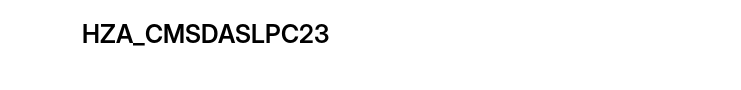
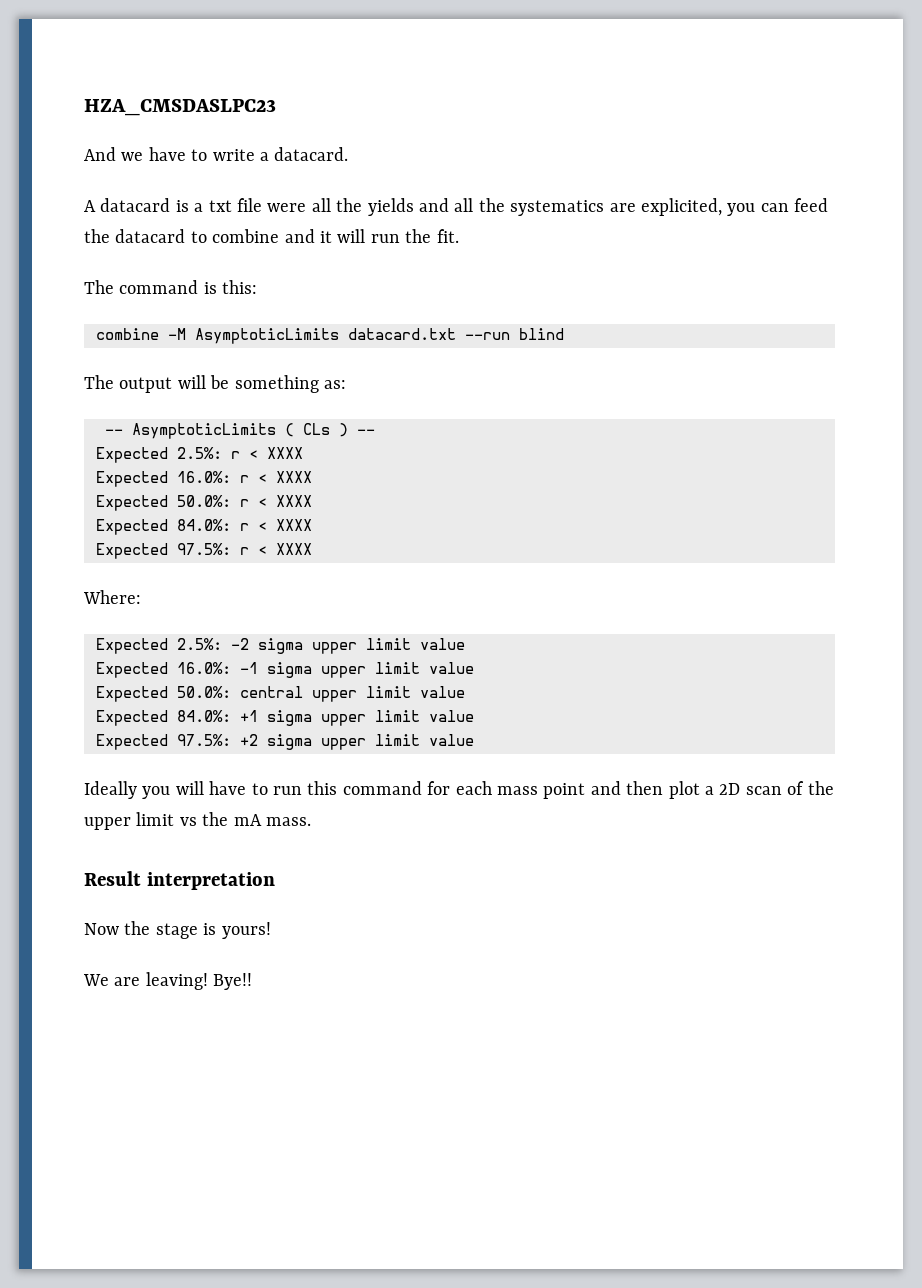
(329, 35) none -> [84,147,349,161] [84,198,829,216] [84,229,459,243] [84,280,258,294] [96,328,564,344] [84,375,346,393] [105,423,375,439] [96,447,303,463] [96,471,312,487] [96,495,312,511] [96,519,312,535] [96,543,312,559] [83,590,141,604] [96,638,465,654] [96,662,474,678] [96,686,465,702] [96,710,474,726] [96,734,474,750] [84,781,834,799] [84,812,311,830] [84,871,275,890] [84,921,271,939] [83,972,253,990] // And we have to write a datacard. // A datacard is a txt file were all the yields and all the systematics are explicited, you can feed the datacard to combine and it will run the fit. // The command is this: // combine -M AsymptoticLimits datacard.txt --run blind // The output will be something as: // -- AsymptoticLimits ( CLs ) -- // Expected 2.5%: r < XXXX // Expected 16.0%: r < XXXX // Expected 50.0%: r < XXXX // Expected 84.0%: r < XXXX // Expected 97.5%: r < XXXX // Where: // Expected 2.5%: -2 sigma upper limit value // Expected 16.0%: -1 sigma upper limit value // Expected 50.0%: central upper limit value // Expected 84.0%: +1 sigma upper limit value // Expected 97.5%: +2 sigma upper limit value // Ideally you will have to run this command for each mass point and then plot a 2D scan of the upper limit vs the mA mass. // Result interpretation // Now the stage is yours! // We are leaving! Bye!!

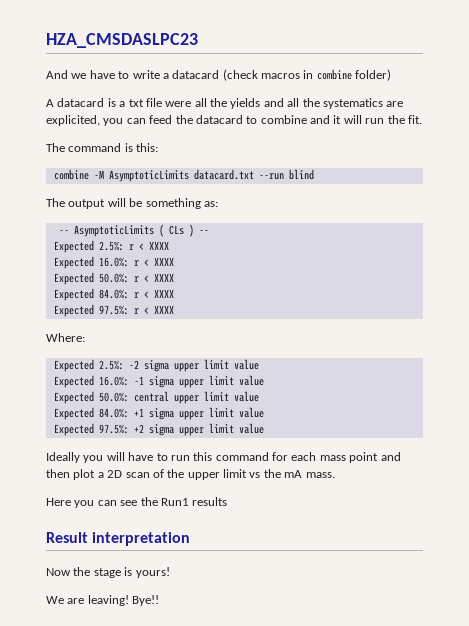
[274,147,349,161] datacard. -> [172,69,392,81] datacard (check macros in combine folder)
(311, 821) none -> [46,497,228,508] // Here you can see the Run1 results

